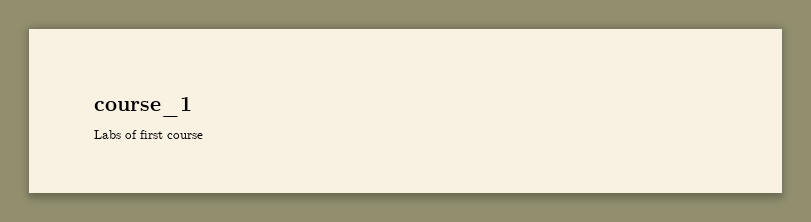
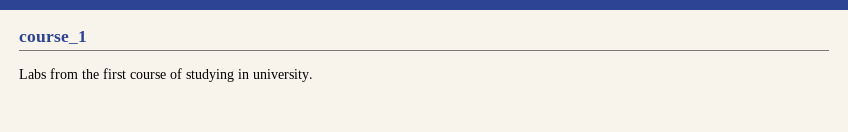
[125,130,203,139] of first course -> [50,68,313,82] from the first course of studying in university.

